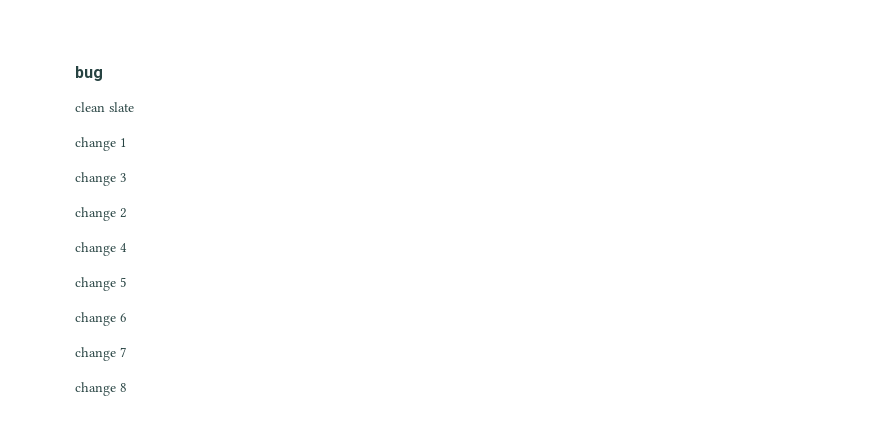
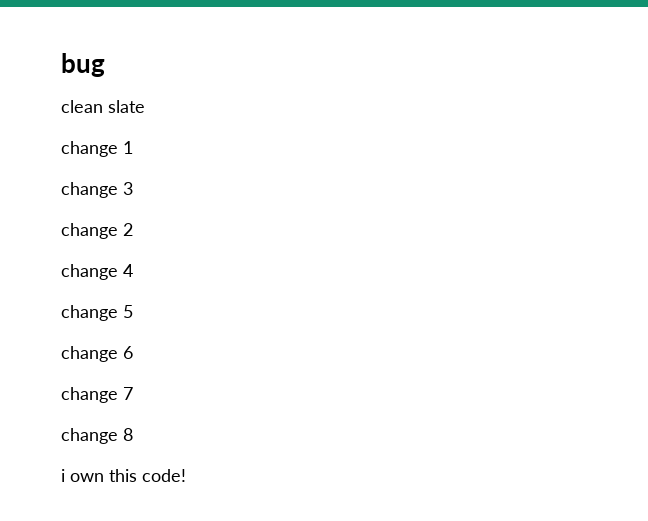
(127, 387) none -> [61,469,186,482] // i own this code!

